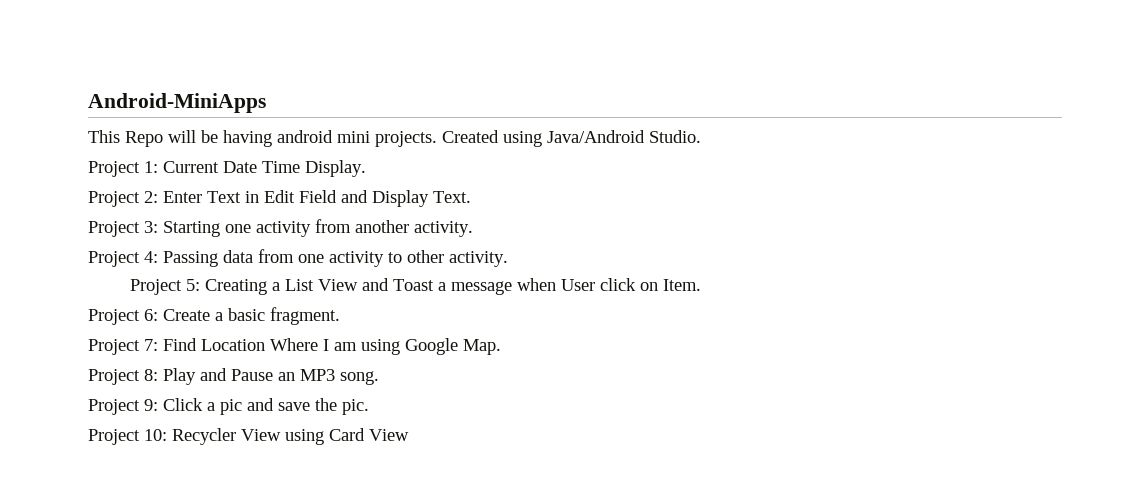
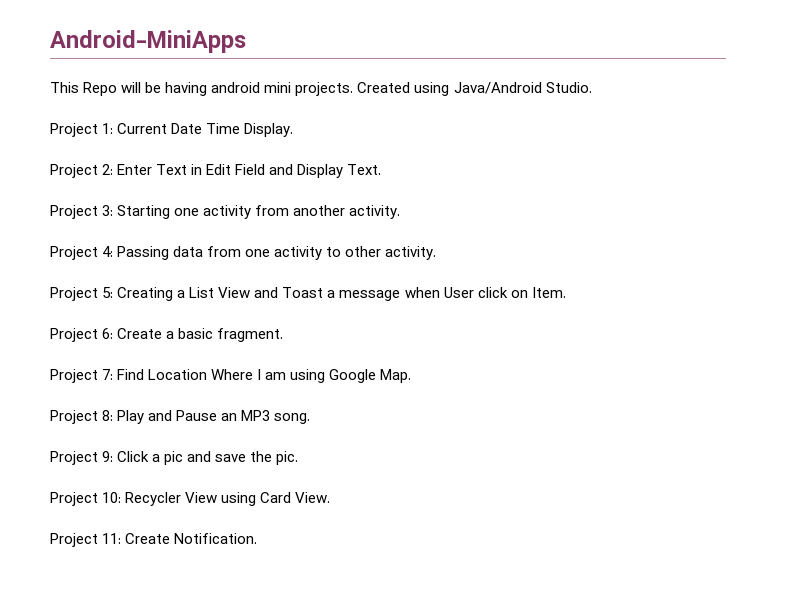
[369,429,409,441] View -> [295,492,331,503] [50,533,258,547] View. // Project 11: Create Notification.

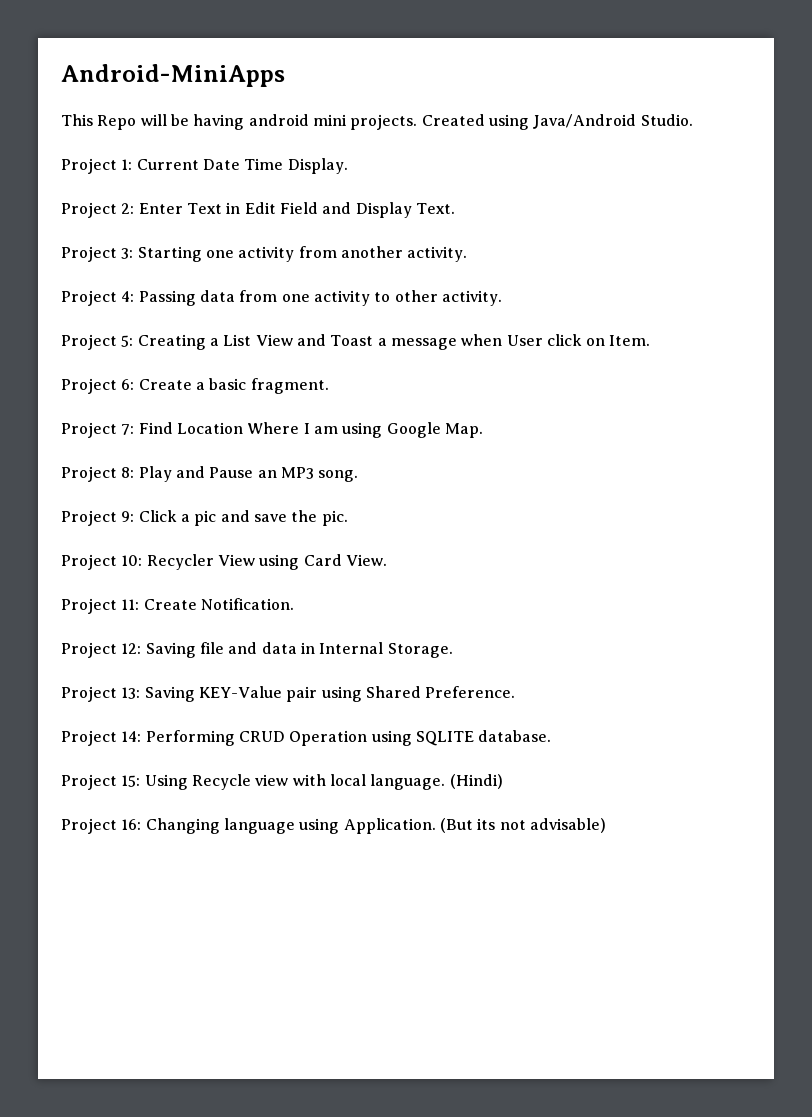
(258, 538) none -> [61,642,453,658] [61,686,516,702] [61,730,552,746] [61,774,503,790] [61,818,606,834] // Project 12: Saving file and data in Internal Storage. // Project 13: Saving KEY-Value pair using Shared Preference. // Project 14: Performing CRUD Operation using SQLITE database. // Project 15: Using Recycle view with local language. (Hindi) // Project 16: Changing language using Application. (But its not advisable)

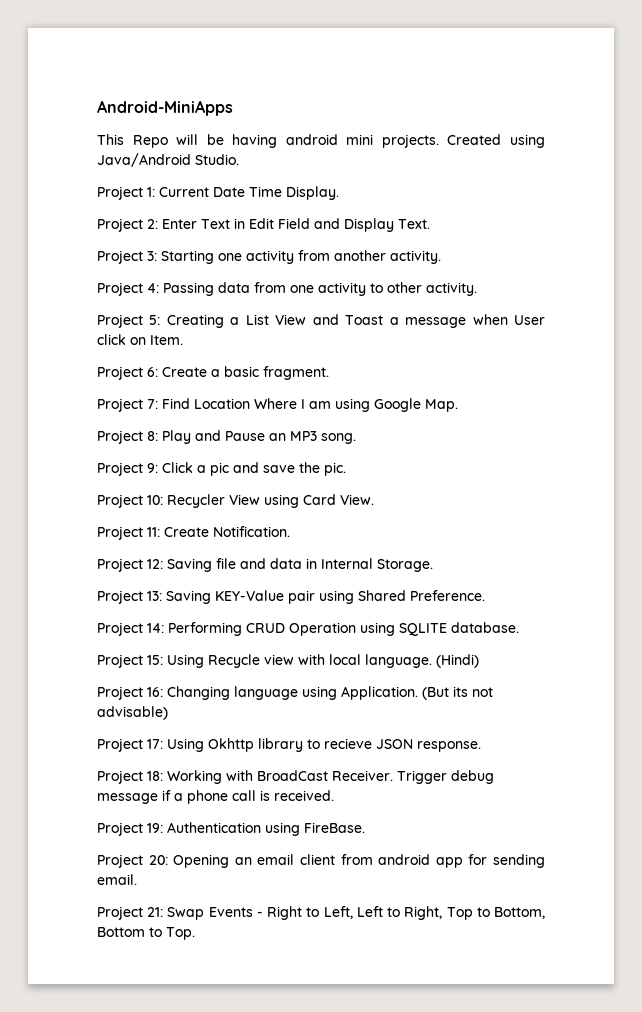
(606, 825) none -> [97,738,481,752] [97,770,494,784] [97,790,334,804] [97,822,365,836] [97,854,545,868] [97,874,137,885] [97,906,545,920] [97,927,195,940] // Project 17: Using Okhttp library to recieve JSON response. // Project 18: Working with BroadCast Receiver. Trigger debug message if a phone call is received. // Project 19: Authentication using FireBase. // Project 20: Opening an email client from android app for sending email. // Project 21: Swap Events - Right to Left, Left to Right, Top to Bottom, Bottom to Top.

